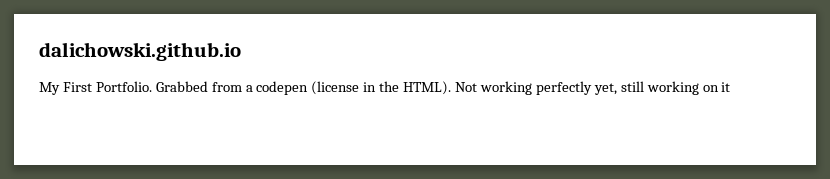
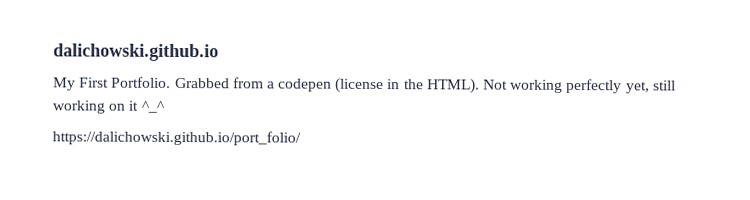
(731, 87) none -> [140,100,165,113] [52,130,301,146] ^_^ // https://dalichowski.github.io/port_folio/

